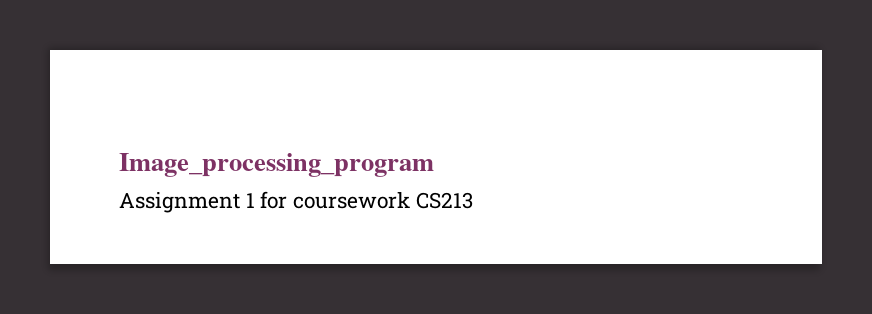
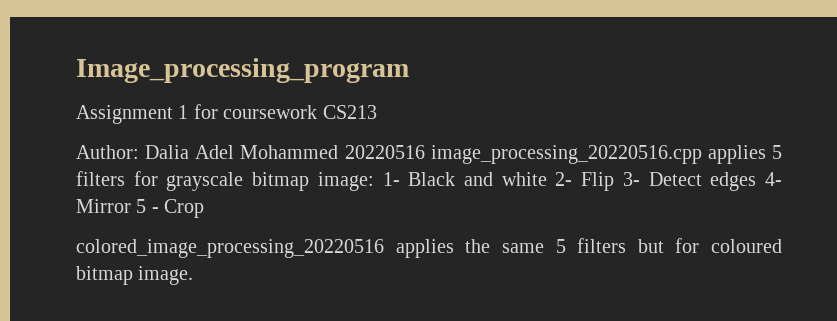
(473, 200) none -> [76,145,782,164] [76,171,782,191] [76,199,205,218] [76,238,782,258] [76,266,194,285] // Author: Dalia Adel Mohammed 20220516 image_processing_20220516.cpp applies 5 filters for grayscale bitmap image: 1- Black and white 2- Flip 3- Detect edges 4- Mirror 5 - Crop // colored_image_processing_20220516 applies the same 5 filters but for coloured bitmap image.

